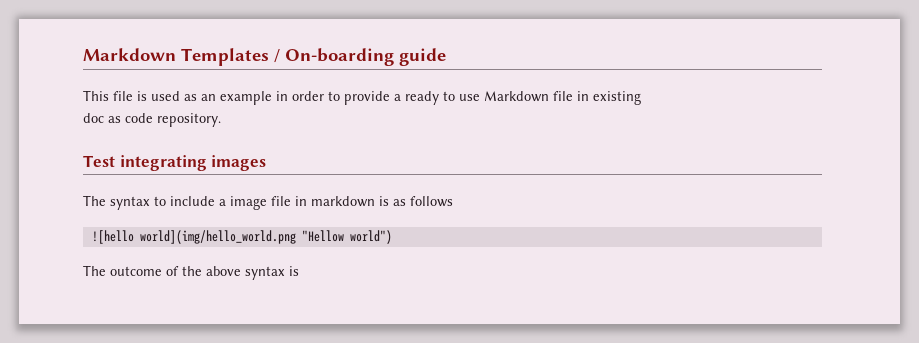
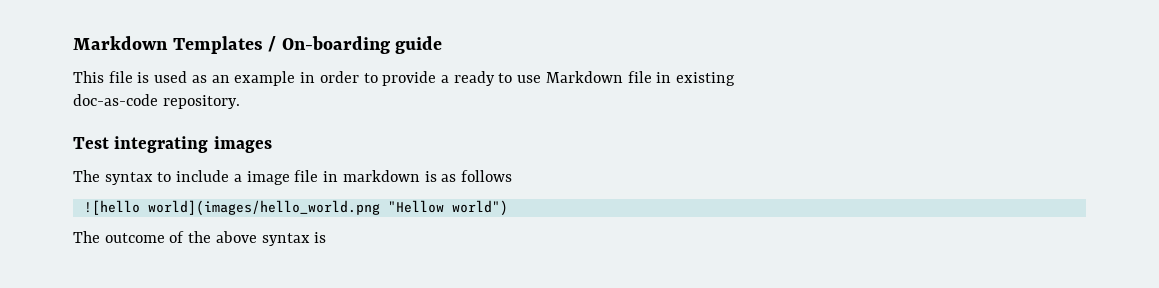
[83,113,153,123] doc as code -> [73,94,158,106] doc-as-code
[139,230,296,244] world](img/hello_world.png -> [147,200,380,216] world](images/hello_world.png

